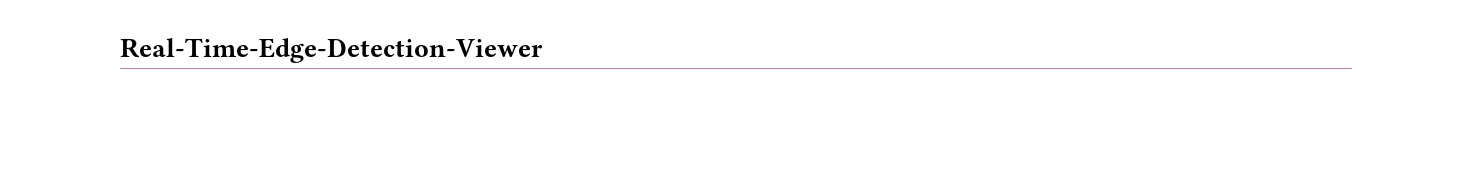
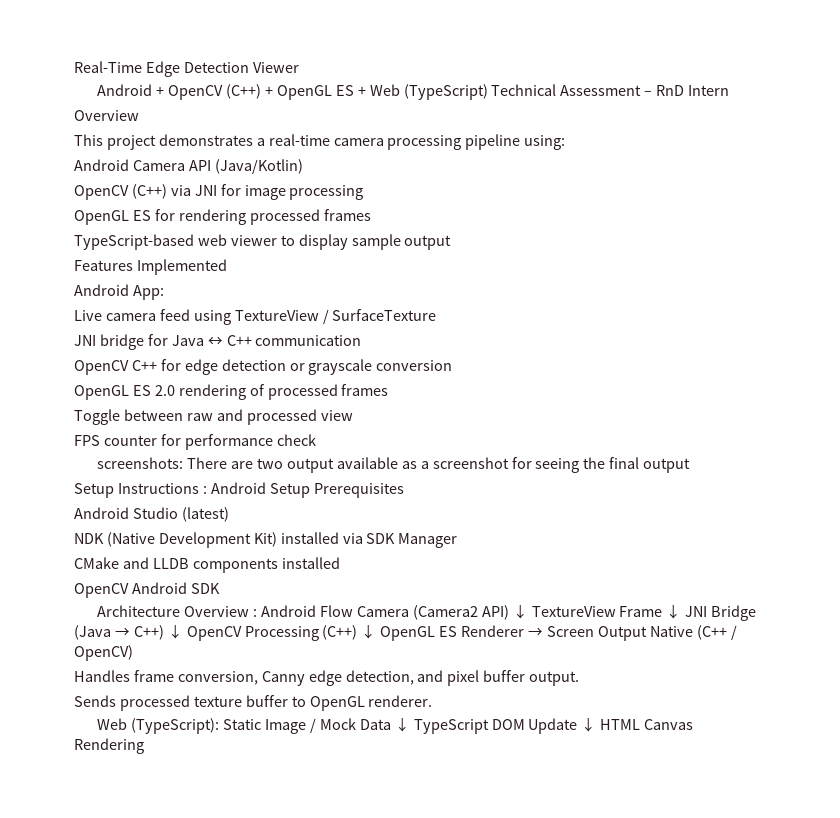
[120,38,543,63] Real-Time-Edge-Detection-Viewer -> [74,61,299,77] [97,84,730,100] [74,110,139,121] [74,134,566,150] [74,159,303,174] [74,184,364,200] [74,209,371,225] [74,234,452,250] [74,259,227,275] [74,284,164,300] [74,309,437,325] [74,334,362,350] [74,359,453,375] [74,384,389,400] [74,409,353,425] [74,434,316,450] [97,457,691,473] [74,482,404,498] [74,507,229,522] [74,532,458,548] [74,557,340,573] [74,582,220,598] [97,605,757,621] [74,625,737,641] [74,645,133,661] [74,670,580,686] [74,695,433,711] [97,718,694,734] [74,738,144,754] Real-Time Edge Detection Viewer // Android + OpenCV (C++) + OpenGL ES + Web (TypeScript) Technical Assessment – RnD Intern // Overview // This project demonstrates a real-time camera processing pipeline using: // Android Camera API (Java/Kotlin) // OpenCV (C++) via JNI for image processing // OpenGL ES for rendering processed frames // TypeScript-based web viewer to display sample output // Features Implemented // Android App: // Live camera feed using TextureView / SurfaceTexture // JNI bridge for Java ↔ C++ communication // OpenCV C++ for edge detection or grayscale conversion // OpenGL ES 2.0 rendering of processed frames // Toggle between raw and processed view // FPS counter for performance check // screenshots: There are two output available as a screenshot for seeing the final output // Setup Instructions : Android Setup Prerequisites // Android Studio (latest) // NDK (Native Development Kit) installed via SDK Manager // CMake and LLDB components installed // OpenCV Android SDK // Architecture Overview : Android Flow Camera (Camera2 API) ↓ TextureView Frame ↓ JNI Bridge (Java → C++) ↓ OpenCV Processing (C++) ↓ OpenGL ES Renderer → Screen Output Native (C++ / OpenCV) // Handles frame conversion, Canny edge detection, and pixel buffer output. // Sends processed texture buffer to OpenGL renderer. // Web (TypeScript): Static Image / Mock Data ↓ TypeScript DOM Update ↓ HTML Canvas Rendering

